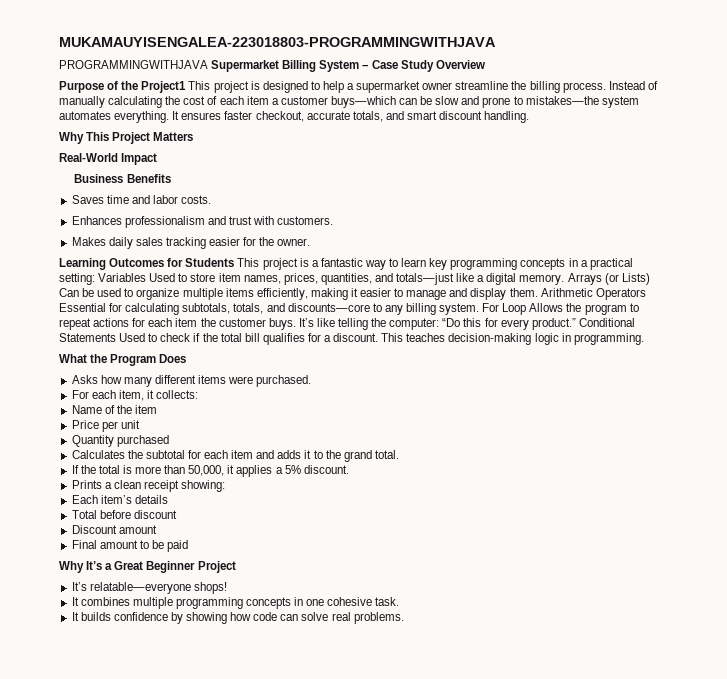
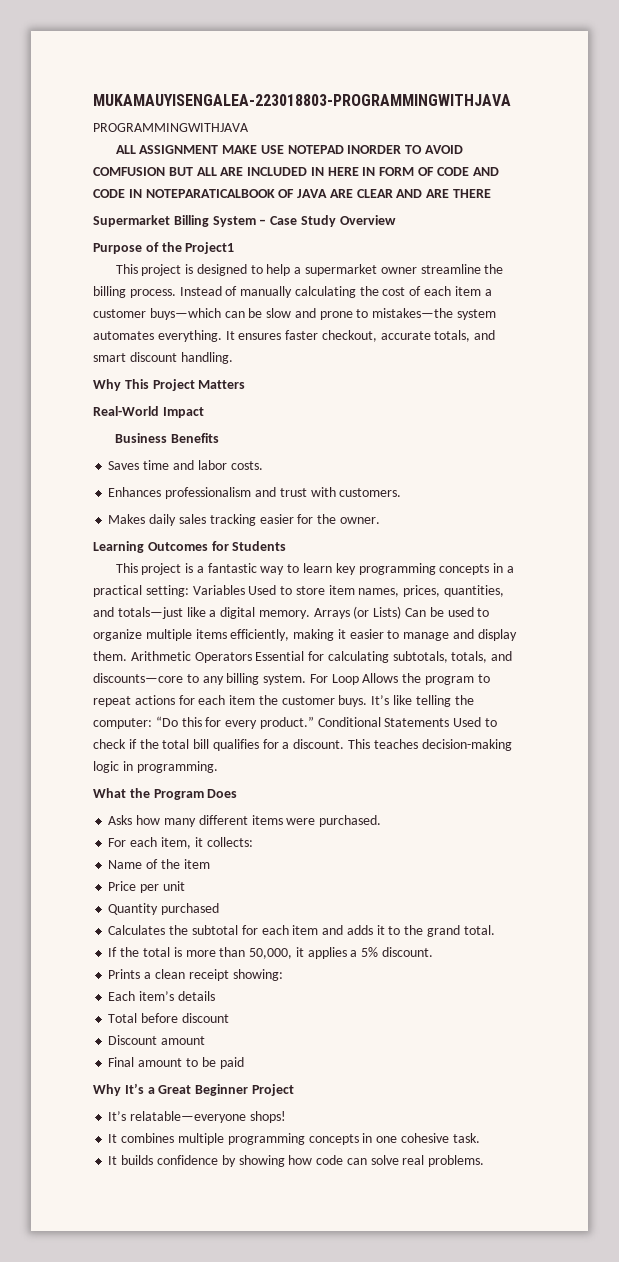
(208, 64) none -> [115,145,464,154] [93,167,499,176] [93,189,492,198] // ALL ASSIGNMENT MAKE USE NOTEPAD INORDER TO AVOID COMFUSION BUT ALL ARE INCLUDED IN HERE IN FORM OF CODE AND CODE IN NOTEPARATICALBOOK OF JAVA ARE CLEAR AND ARE THERE //
(187, 87) none -> (235, 248) //
(235, 262) none -> (287, 546) //

